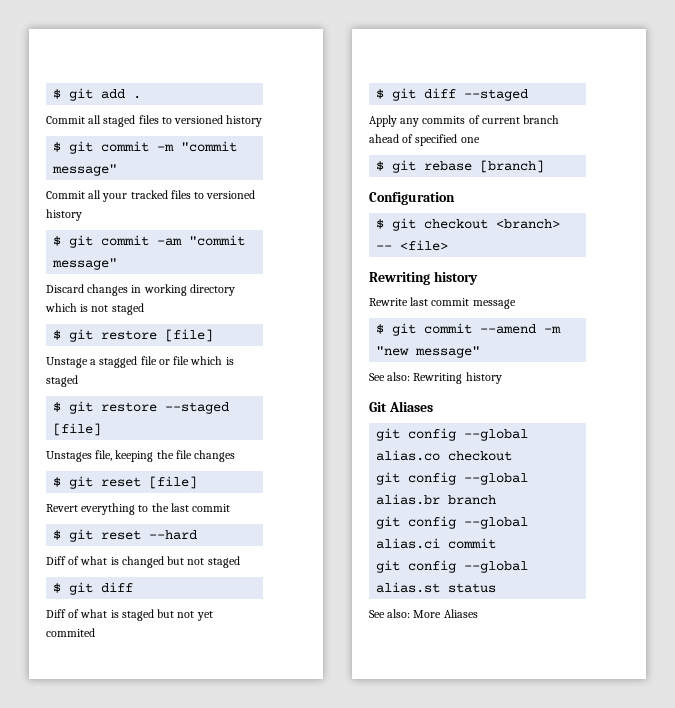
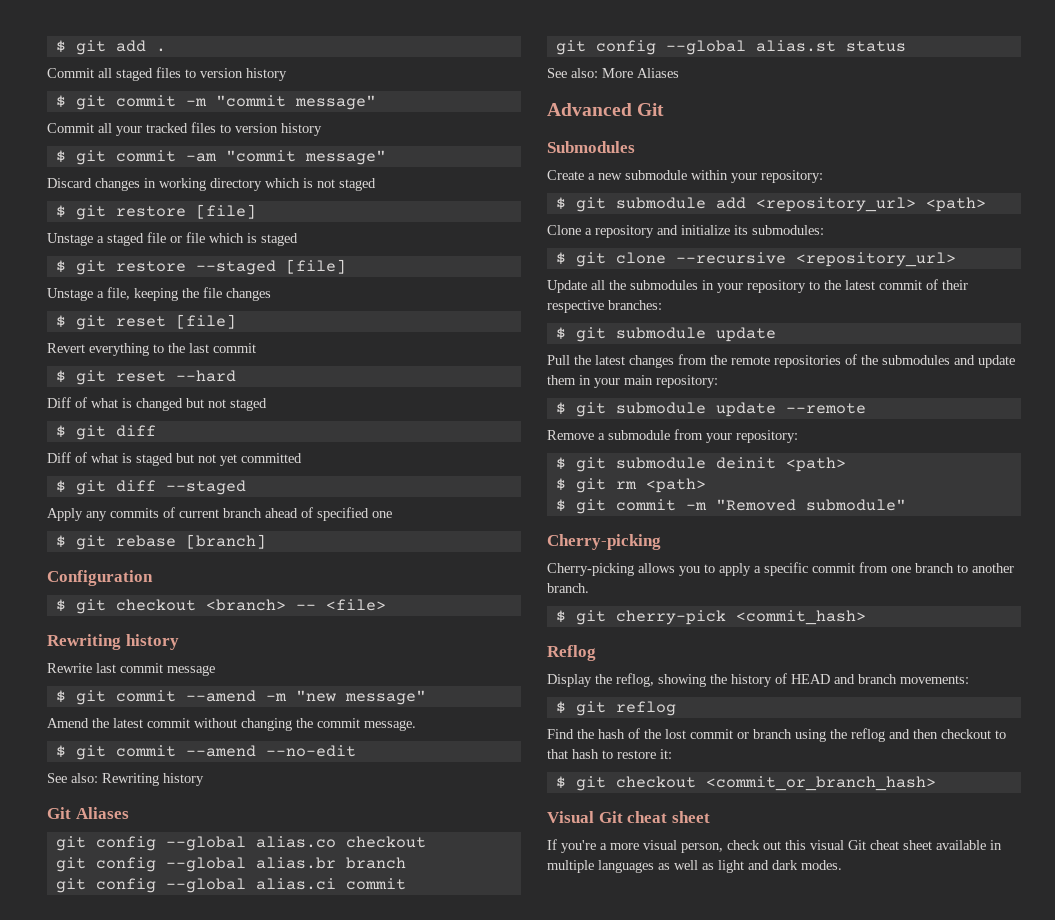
[174,115,224,124] versioned -> [200,68,243,78] version
[206,190,256,199] versioned -> [235,123,278,133] version
[99,356,138,368] stagged -> [107,233,144,246] staged
[46,451,92,462] Unstages -> [47,288,104,301] Unstage a
[46,628,95,637] commited -> [241,453,302,463] committed
(481, 352) none -> [47,718,416,731] [55,745,356,760] // Amend the latest commit without changing the commit message. // $ git commit --amend --no-edit
(478, 613) none -> [547,103,665,116] [547,141,635,153] [547,170,823,183] [555,197,986,212] [547,225,824,238] [555,252,956,267] [547,279,968,293] [547,300,662,313] [555,327,776,342] [547,354,1015,368] [547,375,718,388] [555,402,866,417] [547,429,798,443] [555,457,846,472] [555,478,706,493] [555,499,906,514] [547,534,661,550] [547,562,1014,576] [547,583,589,593] [555,610,866,625] [547,645,596,661] [547,673,969,687] [555,701,676,716] [547,728,1006,742] [547,749,672,759] [555,776,936,791] [547,811,710,823] [547,839,1002,853] [547,860,842,873] // Advanced Git // Submodules // Create a new submodule within your repository: // $ git submodule add <repository_url> <path> // Clone a repository and initialize its submodules: // $ git clone --recursive <repository_url> // Update all the submodules in your repository to the latest commit of their respective branches: // $ git submodule update // Pull the latest changes from the remote repositories of the submodules and update them in your main repository: // $ git submodule update --remote // Remove a submodule from your repository: // $ git submodule deinit <path> // $ git rm <path> // $ git commit -m "Removed submodule" // Cherry-picking // Cherry-picking allows you to apply a specific commit from one branch to another branch. // $ git cherry-pick <commit_hash> // Reflog // Display the reflog, showing the history of HEAD and branch movements: // $ git reflog // Find the hash of the lost commit or branch using the reflog and then checkout to that hash to restore it: // $ git checkout <commit_or_branch_hash> // Visual Git cheat sheet // If you're a more visual person, check out this visual Git cheat sheet available in multiple languages as well as light and dark modes.

